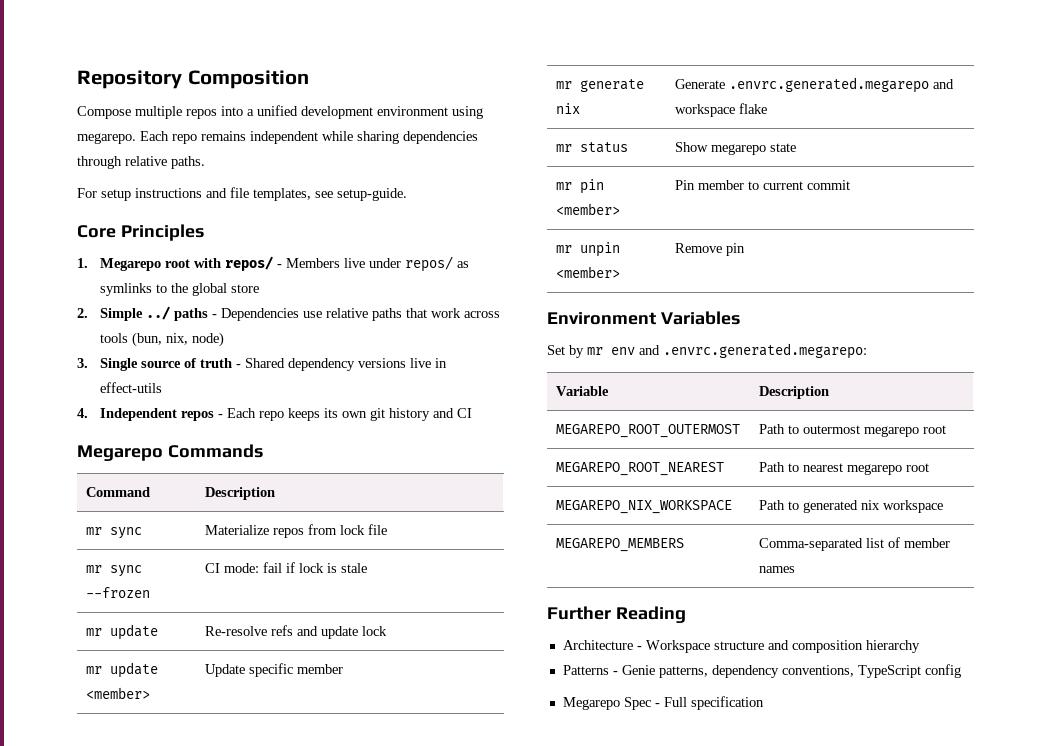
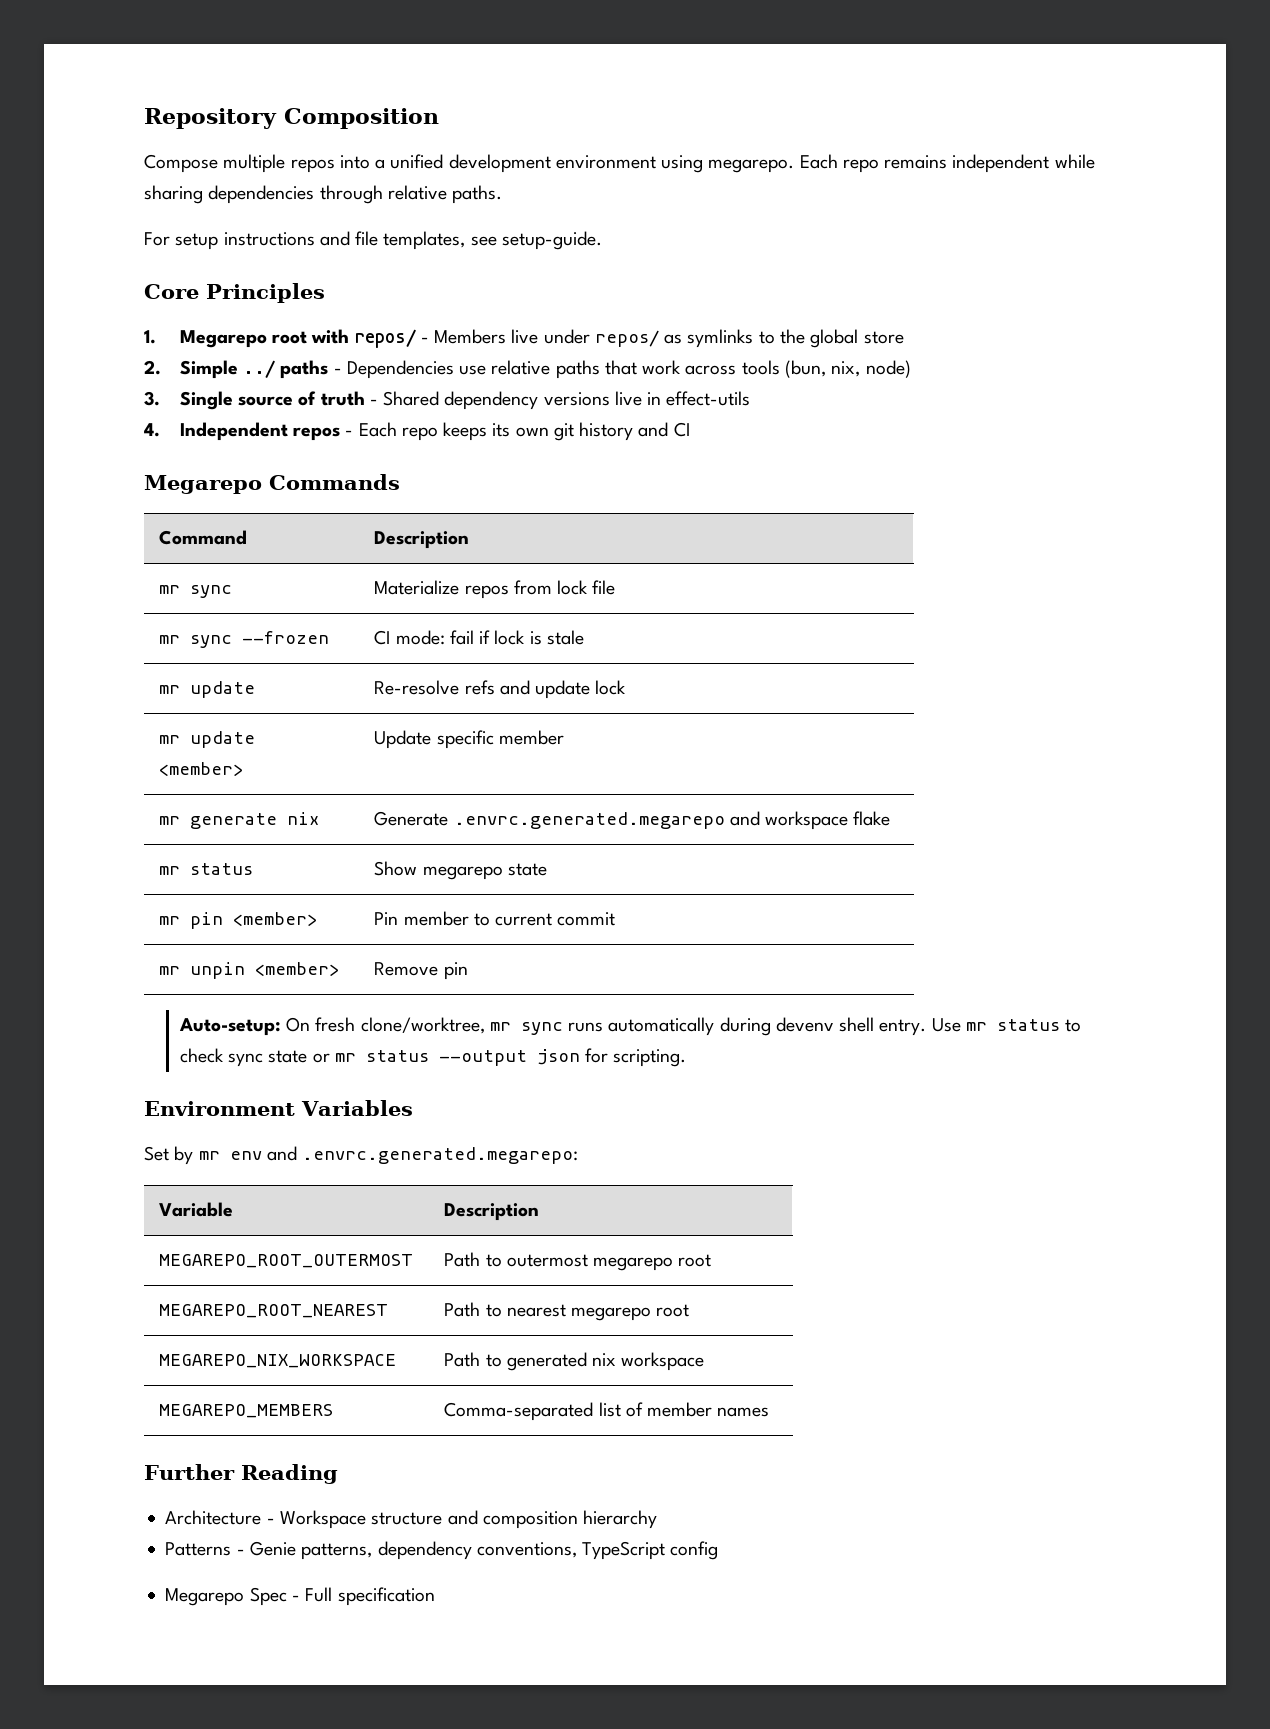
(746, 249) none -> [178,1017,1082,1036] [179,1048,687,1067] // Auto-setup: On fresh clone/worktree, mr sync runs automatically during devenv shell entry. Use mr status to check sync state or mr status --output json for scripting.

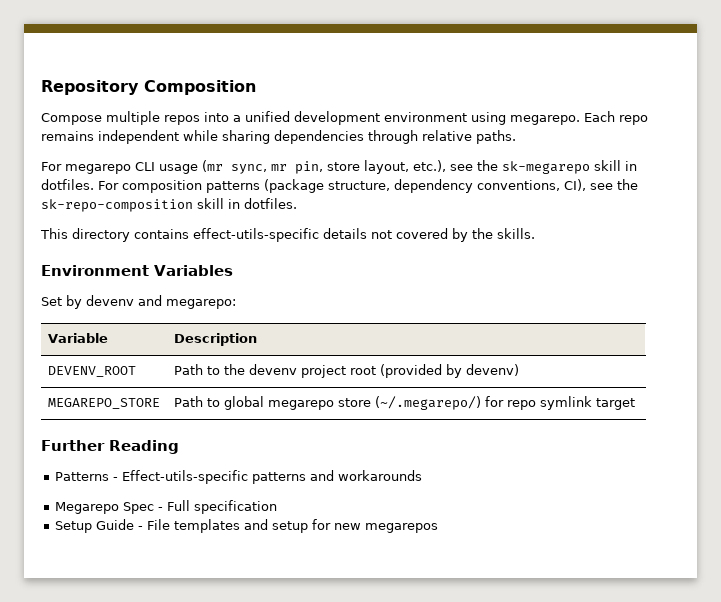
[175,231,602,250] [144,283,325,303] [144,329,904,348] [144,360,911,379] [144,391,751,410] [144,422,690,441] [144,474,400,494] [159,530,248,545] [374,531,470,549] [159,585,233,598] [374,580,616,599] [159,631,330,648] [374,630,584,645] [159,681,256,698] [374,680,627,699] [159,731,256,748] [159,762,244,776] [374,730,564,749] [159,812,320,829] [374,811,891,830] [159,863,254,875] [374,861,547,880] [159,912,318,929] [374,911,616,926] [159,962,340,979] [374,962,468,980] [178,1017,1082,1036] [179,1048,687,1067] setup instructions and file templates, see setup-guide. // Core Principles // 1. Megarepo root with repos/ - Members live under repos/ as symlinks to the global store // 2. Simple ../ paths - Dependencies use relative paths that work across tools (bun, nix, node) // 3. Single source of truth - Shared dependency versions live in effect-utils // 4. Independent repos - Each repo keeps its own git history and CI // Megarepo Commands // Command | Description // mr sync | Materialize repos from lock file // mr sync --frozen | CI mode: fail if lock is stale // mr update | Re-resolve refs and update lock // mr update <member> | Update specific member // mr generate nix | Generate .envrc.generated.megarepo and workspace flake // mr status | Show megarepo state // mr pin <member> | Pin member to current commit // mr unpin <member> | Remove pin // Auto-setup: On fresh clone/worktree, mr sync runs automatically during devenv shell entry. Use mr status to check sync state or mr status --output json for scripting. -> [65,160,637,174] [41,179,638,193] [41,198,297,212] [40,228,535,242] megarepo CLI usage (mr sync, mr pin, store layout, etc.), see the sk-megarepo skill in dotfiles. For composition patterns (package structure, dependency conventions, CI), see the sk-repo-composition skill in dotfiles. // This directory contains effect-utils-specific details not covered by the skills.
[198,1146,579,1164] mr env and .envrc.generated.megarepo: -> [86,295,236,309] devenv and megarepo:
[159,1254,414,1268] [444,1252,712,1271] [159,1304,389,1318] [444,1302,690,1321] [159,1354,397,1368] [444,1352,705,1371] [159,1404,334,1418] [444,1402,770,1421] [144,1464,338,1484] [165,1510,658,1529] [165,1541,719,1560] MEGAREPO_ROOT_OUTERMOST | Path to outermost megarepo root // MEGAREPO_ROOT_NEAREST | Path to nearest megarepo root // MEGAREPO_NIX_WORKSPACE | Path to generated nix workspace // MEGAREPO_MEMBERS | Comma-separated list of member names // Further Reading // Architecture - Workspace structure and composition hierarchy // Patterns - Genie patterns, dependency conventions, TypeScript config -> [47,366,136,377] [173,364,519,378] [47,398,160,409] [173,396,635,410] [41,440,179,454] [54,470,422,484] DEVENV_ROOT | Path to the devenv project root (provided by devenv) // MEGAREPO_STORE | Path to global megarepo store (~/.megarepo/) for repo symlink target // Further Reading // Patterns - Effect-utils-specific patterns and workarounds
(435, 1596) none -> [54,519,438,533] // Setup Guide - File templates and setup for new megarepos

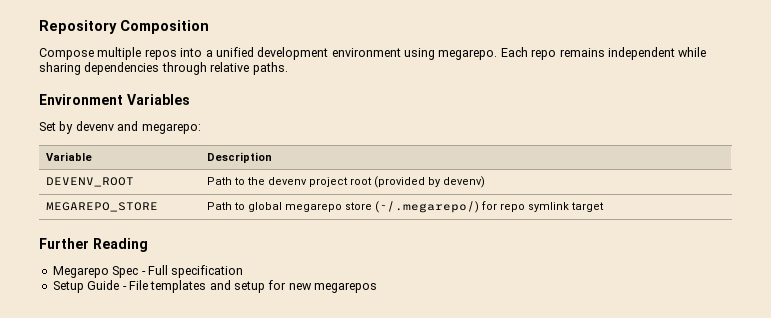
[41,160,637,174] [41,179,638,193] [41,198,297,212] [40,228,535,242] // For megarepo CLI usage (mr sync, mr pin, store layout, etc.), see the sk-megarepo skill in dotfiles. For composition patterns (package structure, dependency conventions, CI), see the sk-repo-composition skill in dotfiles. // This directory contains effect-utils-specific details not covered by the skills. -> (288, 68) none
[54,470,422,484] // Patterns - Effect-utils-specific patterns and workarounds -> (148, 245) none

